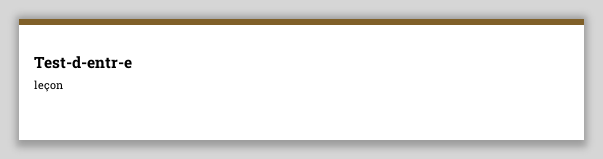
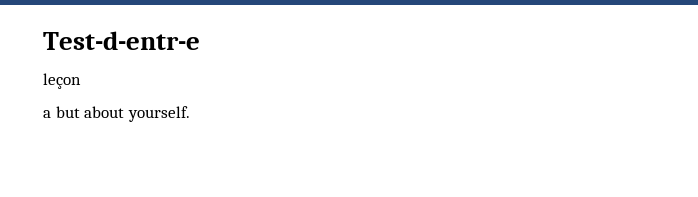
(63, 86) none -> [43,106,190,122] // a but about yourself.

